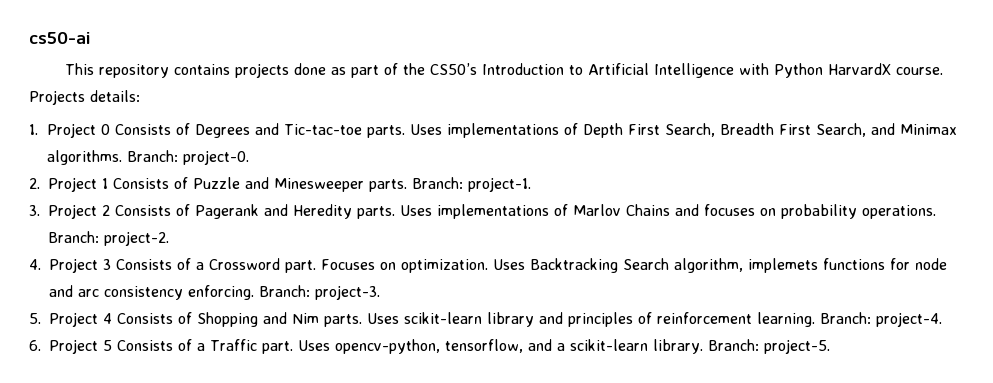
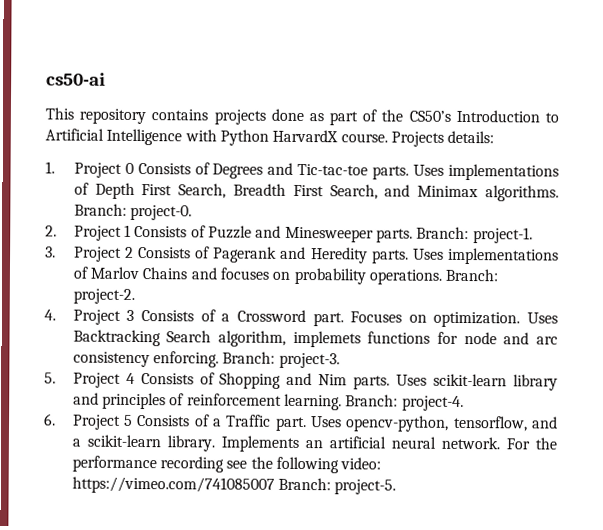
(703, 346) none -> [220,435,557,452] [71,455,382,474] [71,476,275,494] Implements an artificial neural network. For the performance recording see the following video: https://vimeo.com/741085007

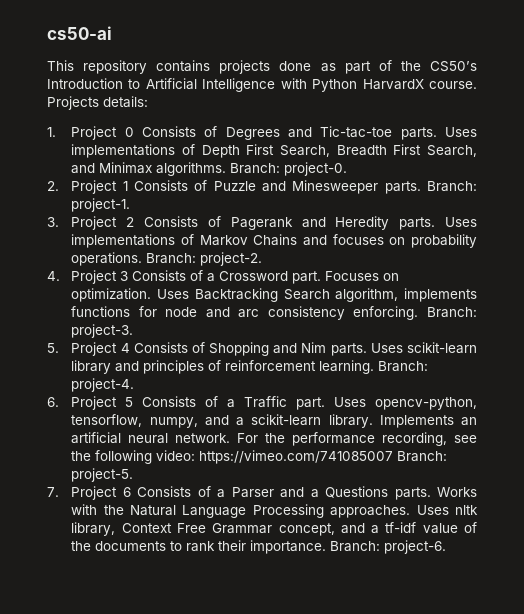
[90,266,140,280] Marlov -> [199,235,248,246] Markov
[292,330,361,348] implemets -> [404,288,477,302] implements
(528, 423) none -> [149,417,198,428] numpy,
[160,456,225,473] recording -> [382,432,448,446] recording,
(397, 487) none -> [47,486,477,500] [71,504,479,518] [71,522,477,536] [71,540,447,554] // 7. Project 6 Consists of a Parser and a Questions parts. Works with the Natural Language Processing approaches. Uses nltk library, Context Free Grammar concept, and a tf-idf value of the documents to rank their importance. Branch: project-6.

